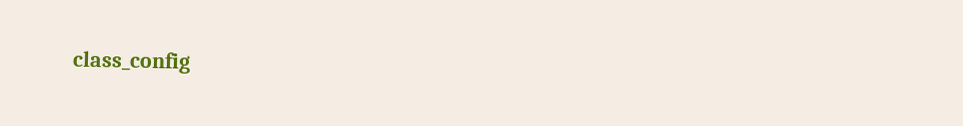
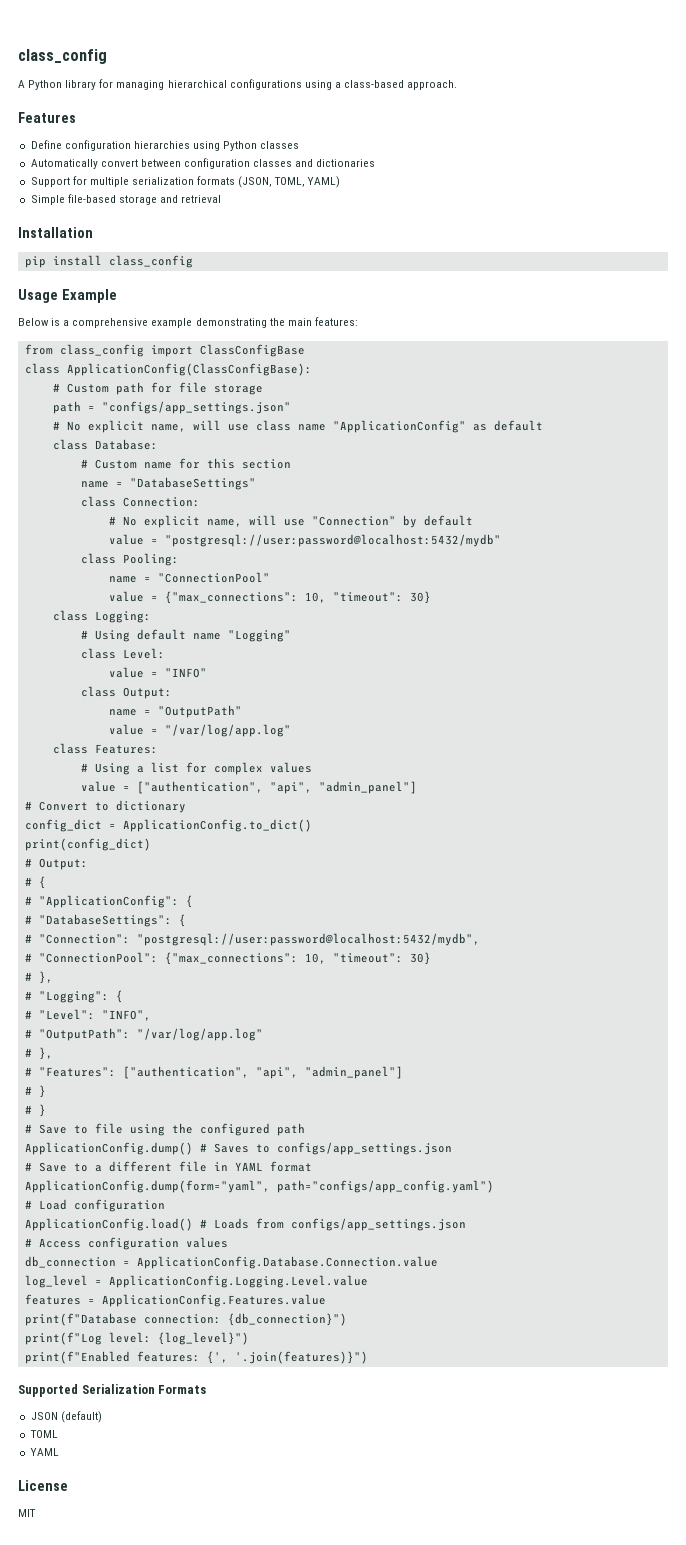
[72,50,191,74] class_config -> [18,49,107,64] [18,79,458,90] [18,112,76,123] [30,140,300,151] [30,158,376,169] [30,176,341,188] [30,194,222,205] [18,227,93,238] [24,255,193,268] [18,289,117,303] [18,317,358,328] [24,344,305,357] [24,363,312,376] [52,382,263,395] [52,401,291,414] [52,420,543,433] [52,439,158,450] [80,458,291,469] [80,477,256,490] [80,496,200,507] [108,515,473,528] [108,534,501,547] [80,553,179,566] [108,572,270,583] [108,591,431,604] [52,610,151,623] [80,629,291,642] [80,648,165,659] [108,667,207,678] [80,686,172,699] [108,705,242,718] [108,724,291,737] [52,743,158,754] [80,762,312,775] [80,781,417,794] [24,800,186,813] [24,819,312,832] [24,838,151,851] [24,858,88,870] [24,876,46,889] [24,895,193,908] [24,914,186,927] [24,933,480,946] [24,952,431,965] [24,971,53,984] [24,990,123,1003] [24,1009,151,1021] [24,1028,263,1041] [24,1047,53,1060] [24,1066,403,1079] [24,1085,46,1098] [24,1104,46,1117] [24,1123,305,1136] [24,1142,452,1155] [24,1161,312,1172] [24,1180,494,1193] [24,1199,165,1212] [24,1218,466,1231] [24,1237,228,1250] [24,1256,438,1269] [24,1275,368,1288] [24,1294,326,1307] [24,1313,347,1326] [24,1332,249,1345] [24,1351,368,1364] [18,1384,207,1397] [30,1411,102,1423] [29,1430,58,1438] [29,1448,59,1456] [18,1480,68,1491] [18,1509,36,1517] class_config // A Python library for managing hierarchical configurations using a class-based approach. // Features // Define configuration hierarchies using Python classes // Automatically convert between configuration classes and dictionaries // Support for multiple serialization formats (JSON, TOML, YAML) // Simple file-based storage and retrieval // Installation // pip install class_config // Usage Example // Below is a comprehensive example demonstrating the main features: // from class_config import ClassConfigBase // class ApplicationConfig(ClassConfigBase): // # Custom path for file storage // path = "configs/app_settings.json" // # No explicit name, will use class name "ApplicationConfig" as default // class Database: // # Custom name for this section // name = "DatabaseSettings" // class Connection: // # No explicit name, will use "Connection" by default // value = "postgresql://user:password@localhost:5432/mydb" // class Pooling: // name = "ConnectionPool" // value = {"max_connections": 10, "timeout": 30} // class Logging: // # Using default name "Logging" // class Level: // value = "INFO" // class Output: // name = "OutputPath" // value = "/var/log/app.log" // class Features: // # Using a list for complex values // value = ["authentication", "api", "admin_panel"] // # Convert to dictionary // config_dict = ApplicationConfig.to_dict() // print(config_dict) // # Output: // # { // # "ApplicationConfig": { // # "DatabaseSettings": { // # "Connection": "postgresql://user:password@localhost:5432/mydb", // # "ConnectionPool": {"max_connections": 10, "timeout": 30} // # }, // # "Logging": { // # "Level": "INFO", // # "OutputPath": "/var/log/app.log" // # }, // # "Features": ["authentication", "api", "admin_panel"] // # } // # } // # Save to file using the configured path // ApplicationConfig.dump() # Saves to configs/app_settings.json // # Save to a different file in YAML format // ApplicationConfig.dump(form="yaml", path="configs/app_config.yaml") // # Load configuration // ApplicationConfig.load() # Loads from configs/app_settings.json // # Access configuration values // db_connection = ApplicationConfig.Database.Connection.value // log_level = ApplicationConfig.Logging.Level.value // features = ApplicationConfig.Features.value // print(f"Database connection: {db_connection}") // print(f"Log level: {log_level}") // print(f"Enabled features: {', '.join(features)}") // Supported Serialization Formats // JSON (default) // TOML // YAML // License // MIT

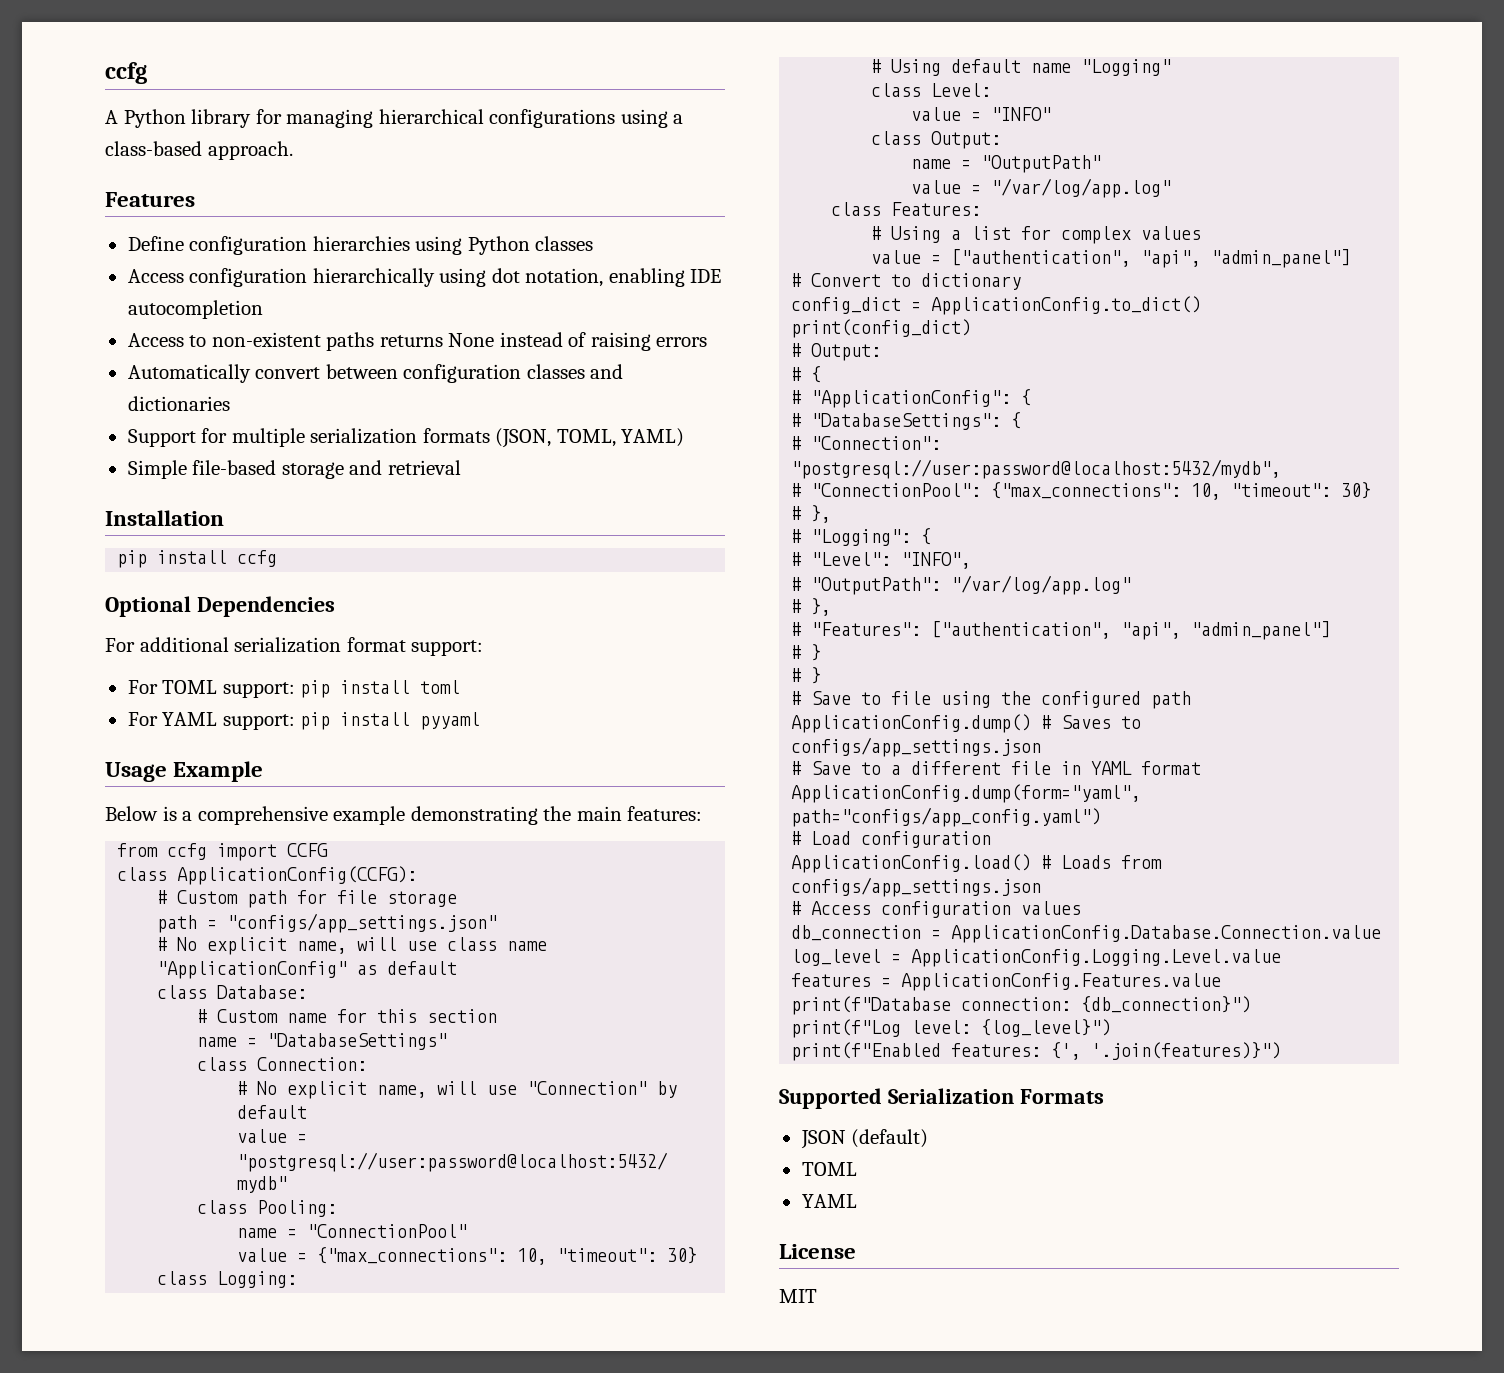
[18,49,107,64] class_config -> [105,62,147,84] ccfg
(300, 145) none -> [127,268,722,287] [127,300,263,319] [127,332,708,351] // Access configuration hierarchically using dot notation, enabling IDE autocompletion // Access to non-existent paths returns None instead of raising errors
[108,255,193,268] class_config -> [237,550,278,567] [105,596,335,617] [105,637,484,656] [127,680,461,698] [127,712,481,730] ccfg // Optional Dependencies // For additional serialization format support: // For TOML support: pip install toml // For YAML support: pip install pyyaml
[59,344,305,357] [24,363,312,376] class_config import ClassConfigBase // class ApplicationConfig(ClassConfigBase): -> [167,843,329,861] [117,866,418,885] ccfg import CCFG // class ApplicationConfig(CCFG):

